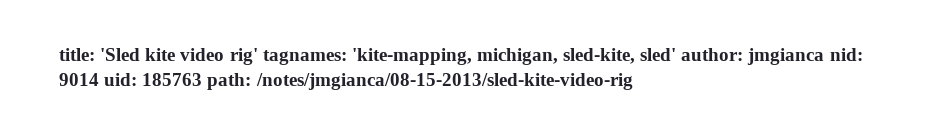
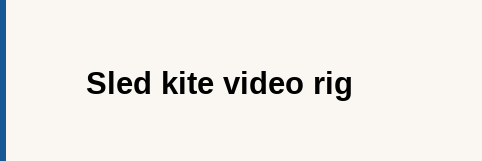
[59,48,863,65] [59,73,633,90] title: 'Sled kite video rig' tagnames: 'kite-mapping, michigan, sled-kite, sled' author: jmgianca nid: 9014 uid: 185763 path: /notes/jmgianca/08-15-2013/sled-kite-video-rig -> [86,71,353,101] Sled kite video rig

